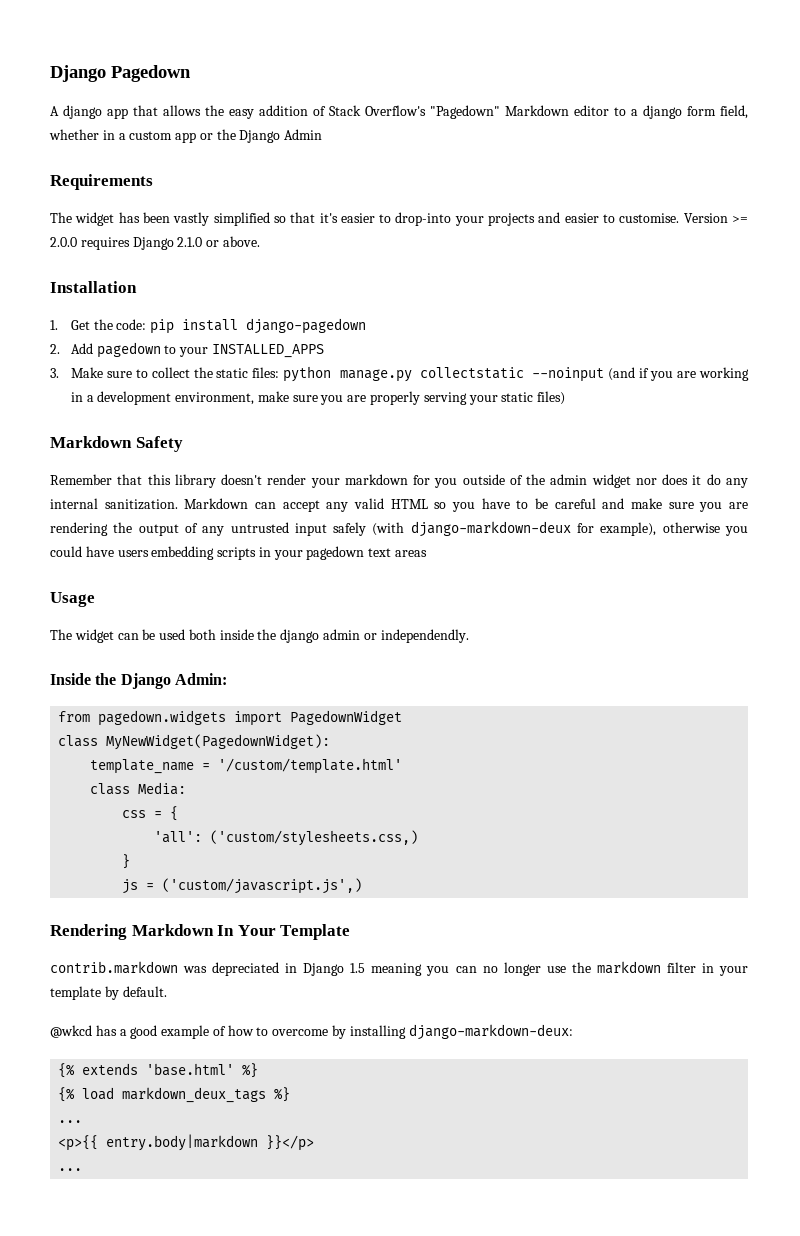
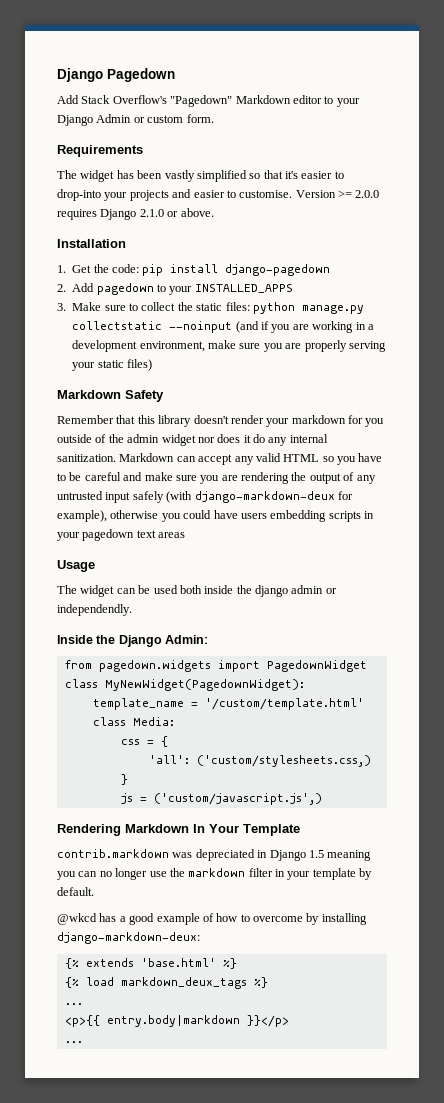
[50,105,326,119] A django app that allows the easy addition of -> [57,95,79,104] Add
[631,105,748,119] [49,129,236,143] a django form field, whether in a custom app or the -> [336,98,360,107] your
(323, 134) none -> [133,114,214,123] or custom form.

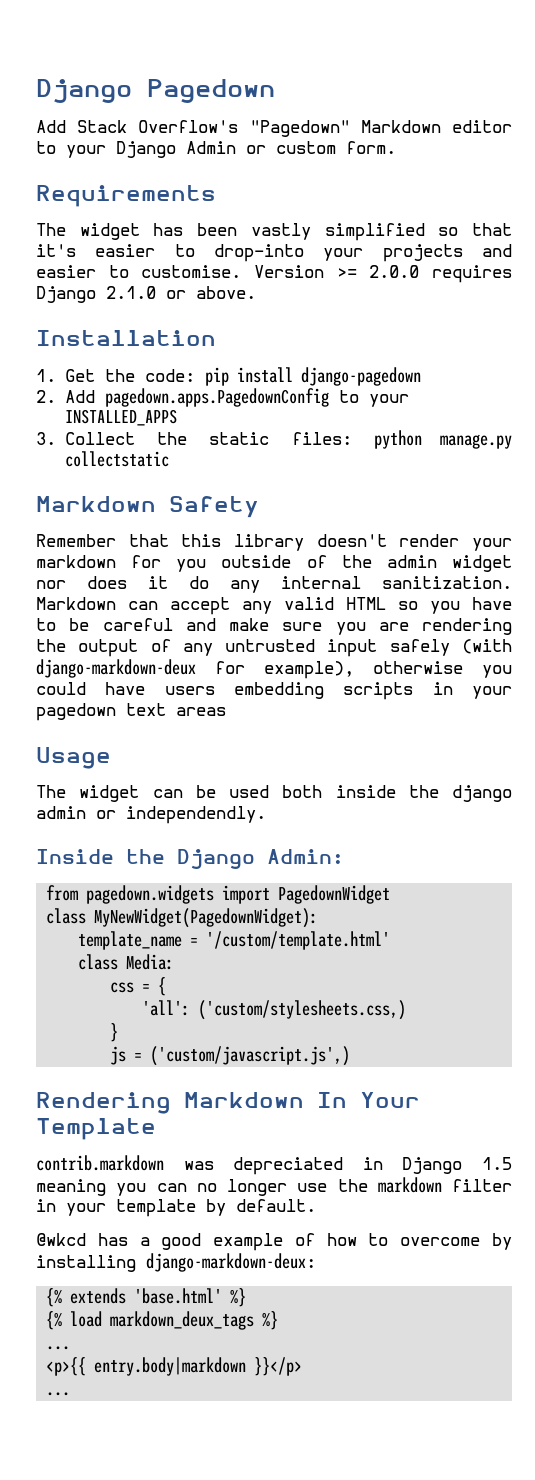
[96,283,154,295] pagedown -> [104,388,329,407] pagedown.apps.PagedownConfig
[72,302,176,311] Make sure to collect -> [64,432,135,445] Collect
[169,321,374,333] [72,340,386,352] [72,359,152,371] --noinput (and if you are working in a development environment, make sure you are properly serving your static files) -> (169, 459) none

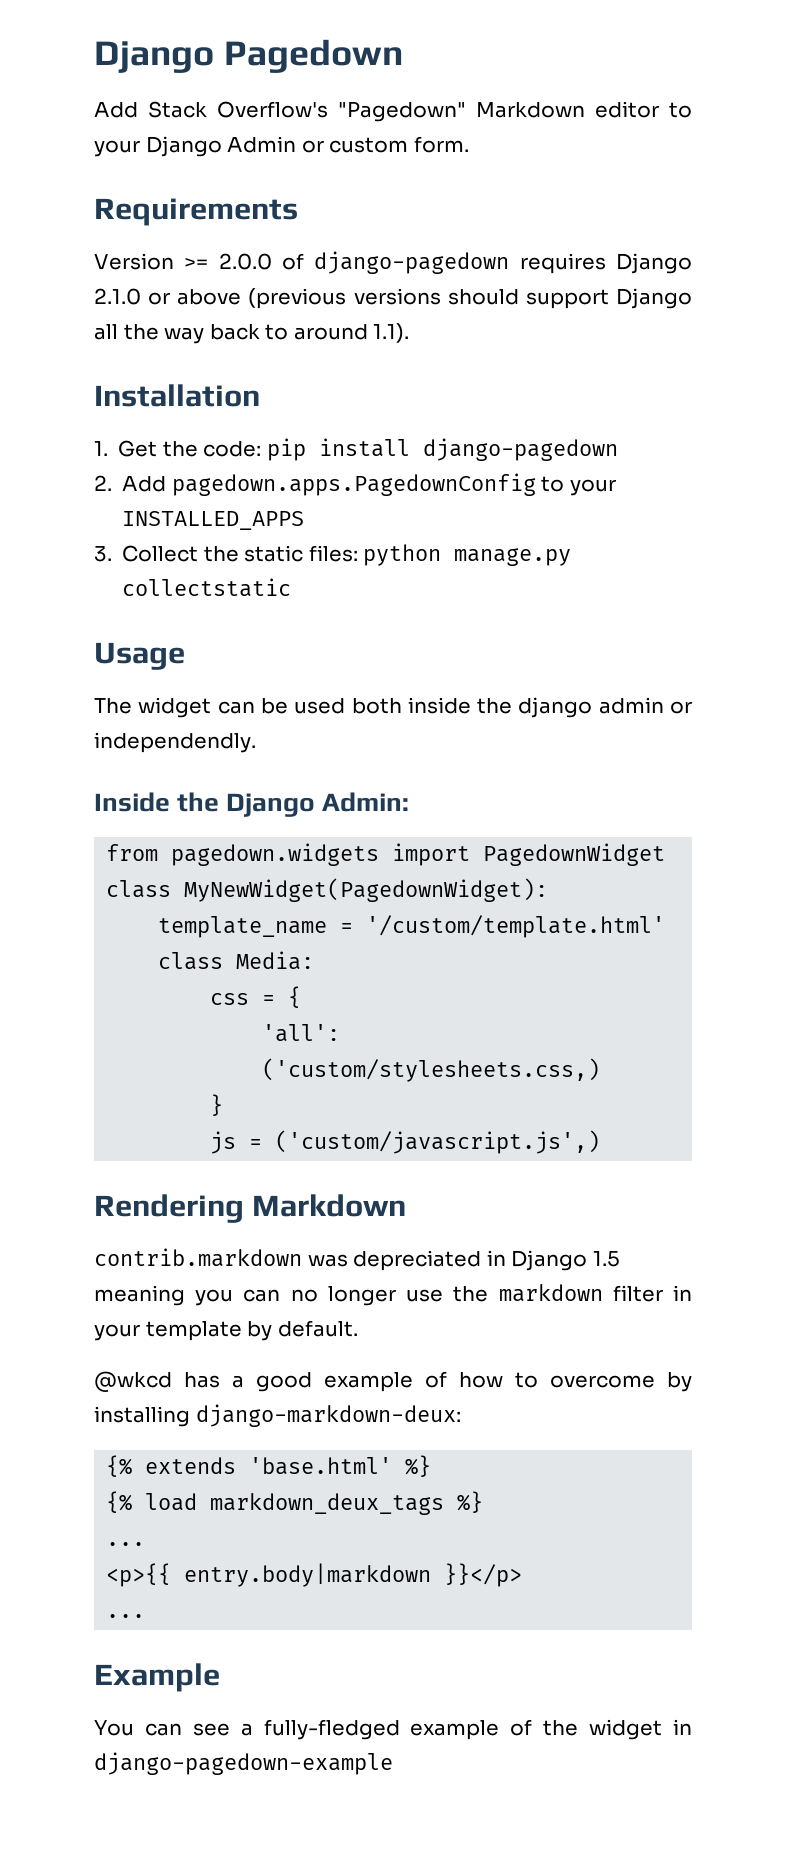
[36,223,512,241] [36,244,512,262] [36,265,242,278] The widget has been vastly simplified so that it's easier to drop-into your projects and easier to customise. -> (298, 212) none
(420, 271) none -> [282,251,510,274] of django-pagedown
[196,286,256,299] above. -> [177,288,692,309] [94,323,410,344] above (previous versions should support Django all the way back to around 1.1).
[36,496,259,518] [36,534,512,551] [36,555,512,572] [36,576,512,593] [36,597,512,615] [36,618,512,635] [36,639,512,657] [36,659,512,679] [36,682,512,700] [36,703,226,721] // Markdown Safety // Remember that this library doesn't render your markdown for you outside of the admin widget nor does it do any internal sanitization. Markdown can accept any valid HTML so you have to be careful and make sure you are rendering the output of any untrusted input safely (with django-markdown-deux for example), otherwise you could have users embedding scripts in your pagedown text areas -> (292, 587) none
[317,1092,420,1108] [36,1118,156,1140] In Your Template -> (407, 1205) none
(71, 1394) none -> [94,1663,220,1692] [94,1719,693,1740] [94,1752,393,1775] // Example // You can see a fully-fledged example of the widget in django-pagedown-example

